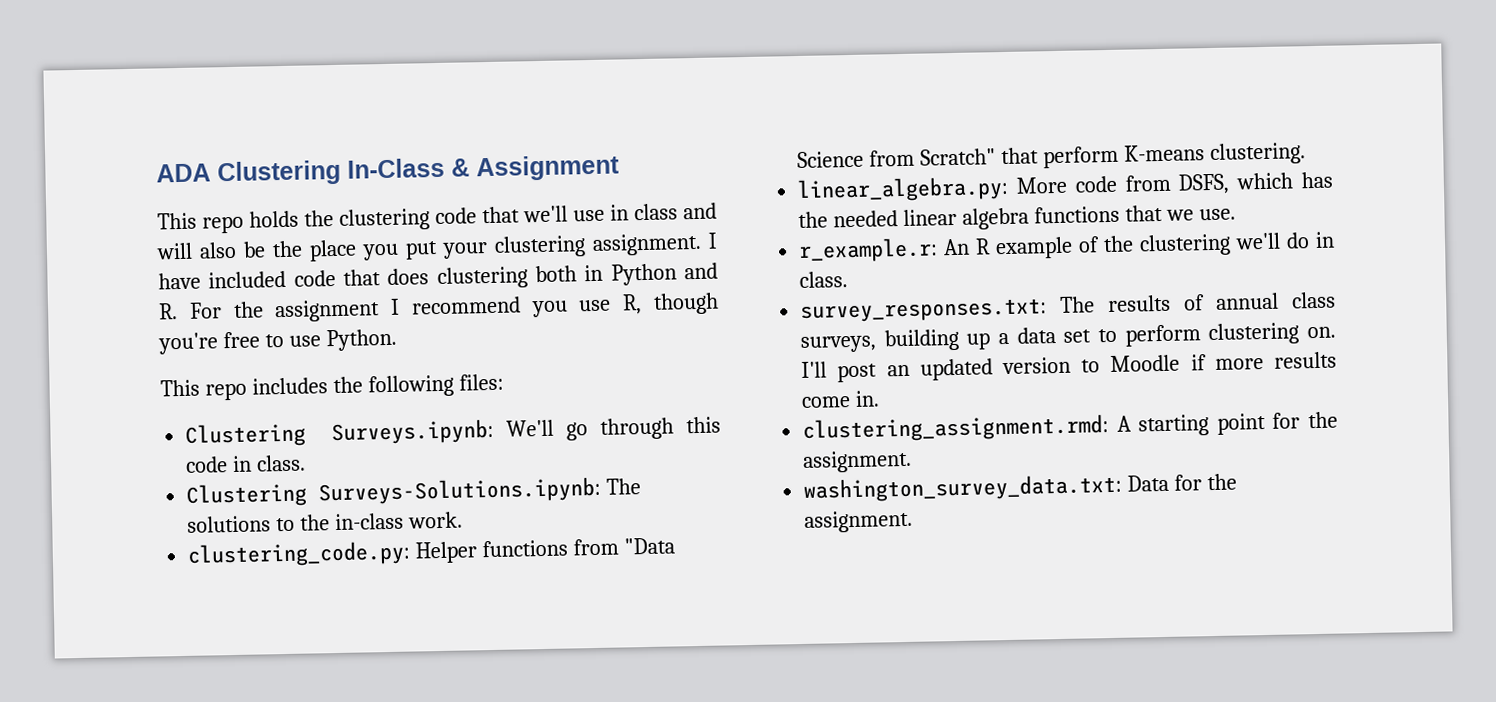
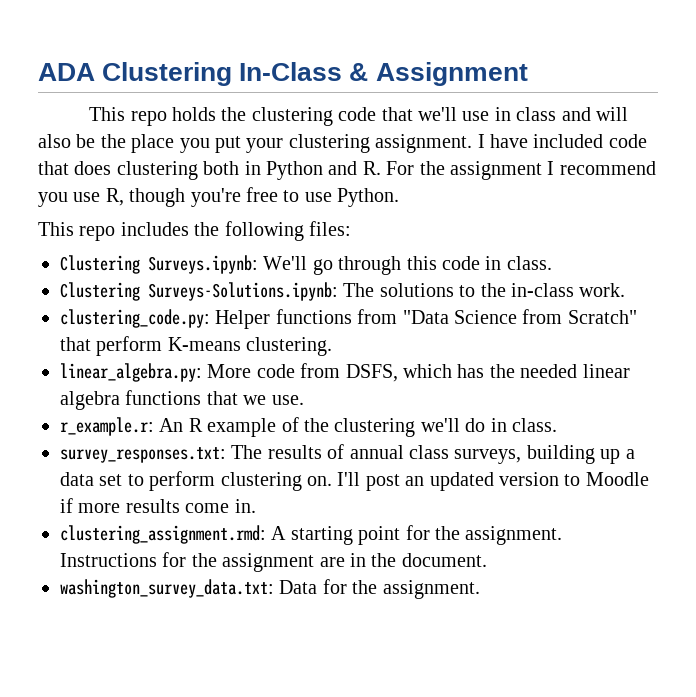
(913, 461) none -> [60,552,487,572] Instructions for the assignment are in the document.

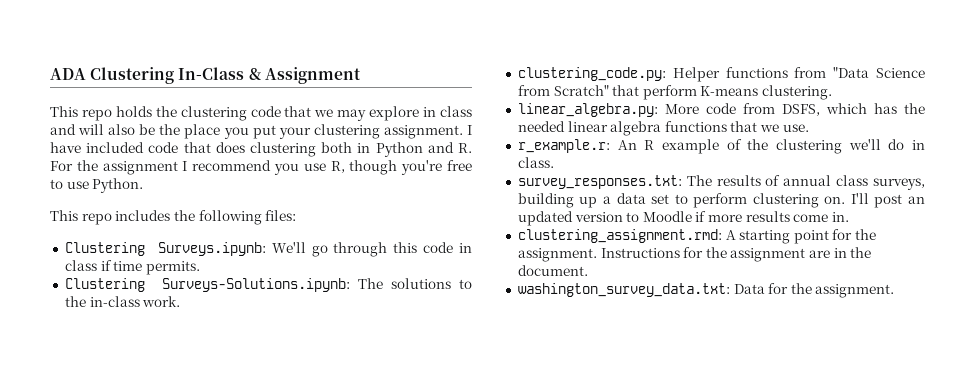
[418,107,490,121] we'll use -> [314,106,420,121] we may explore
[506,256,552,270] class. -> [64,260,200,275] class if time permits.

